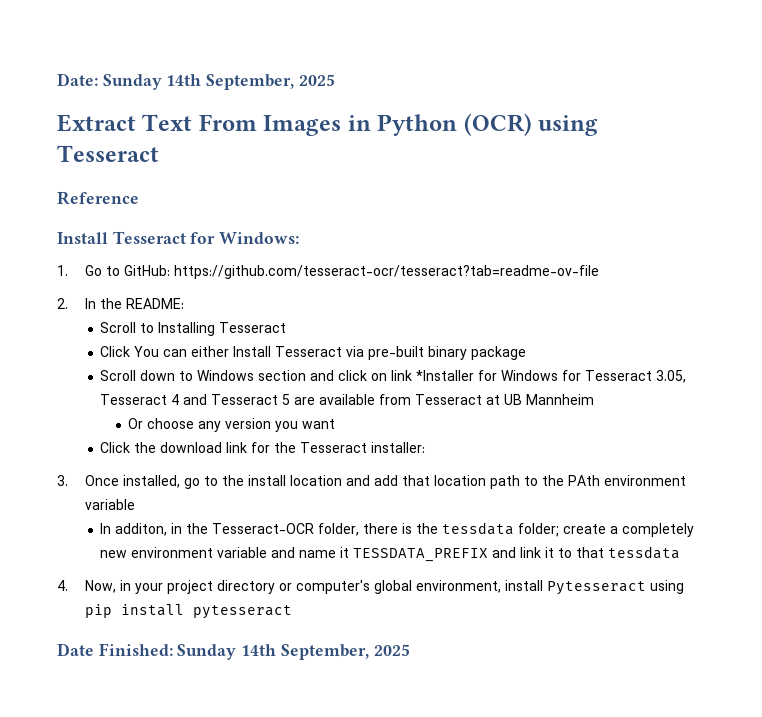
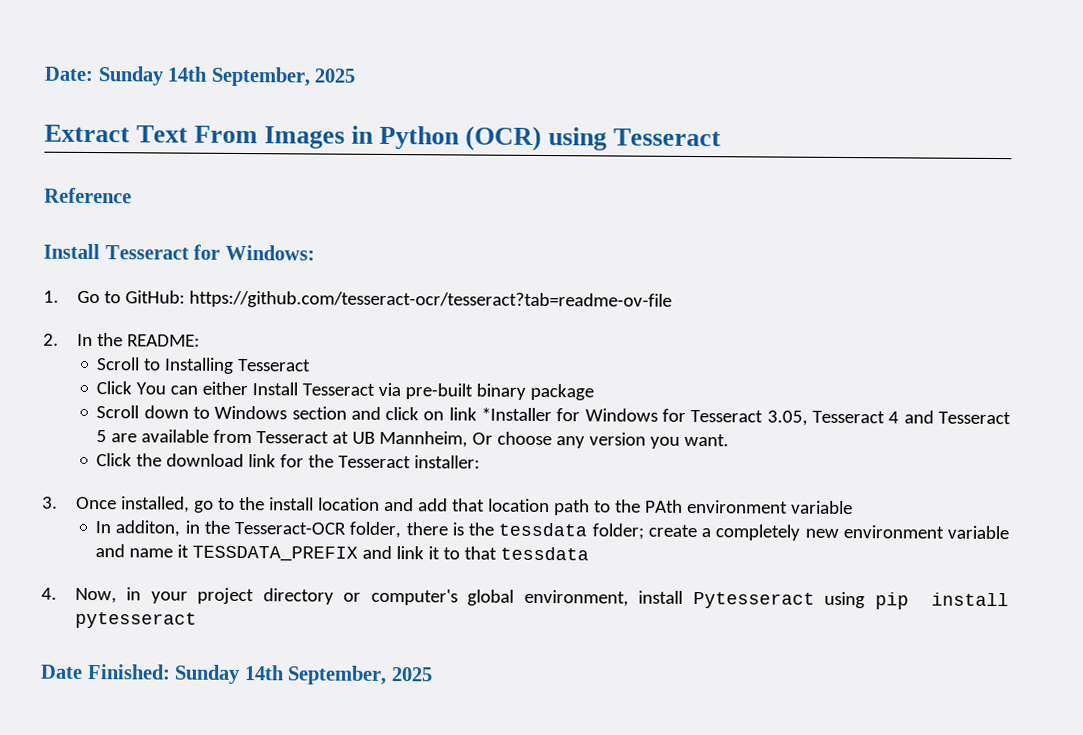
[526,394,595,405] Mannheim // -> [379,430,469,448] Mannheim,
[302,419,336,429] want -> [684,433,730,447] want.

